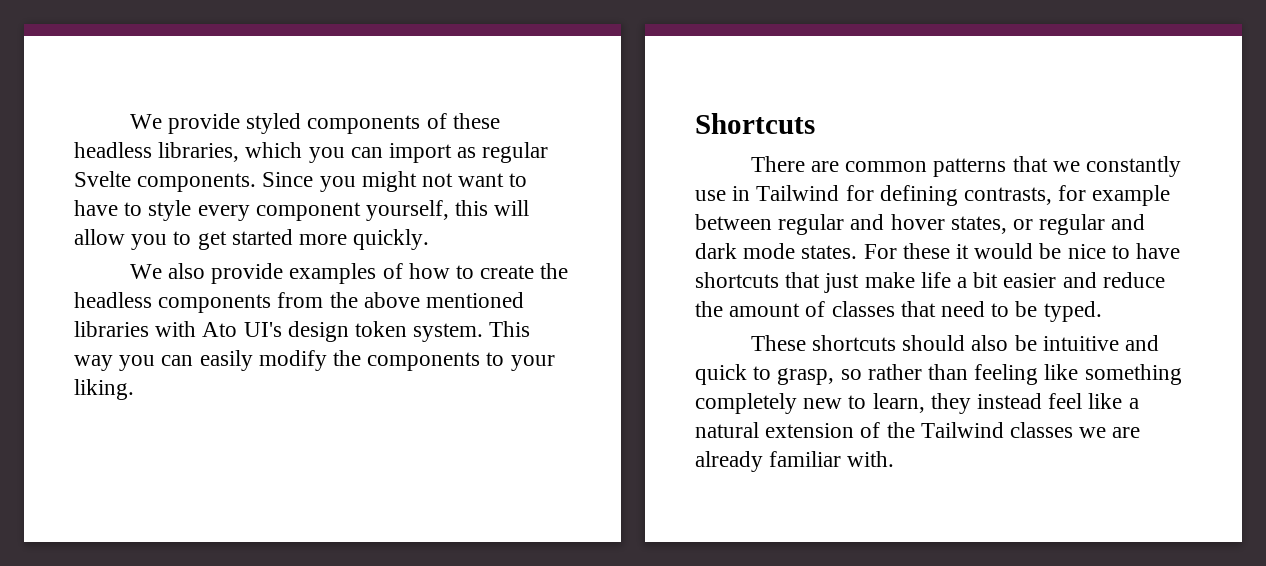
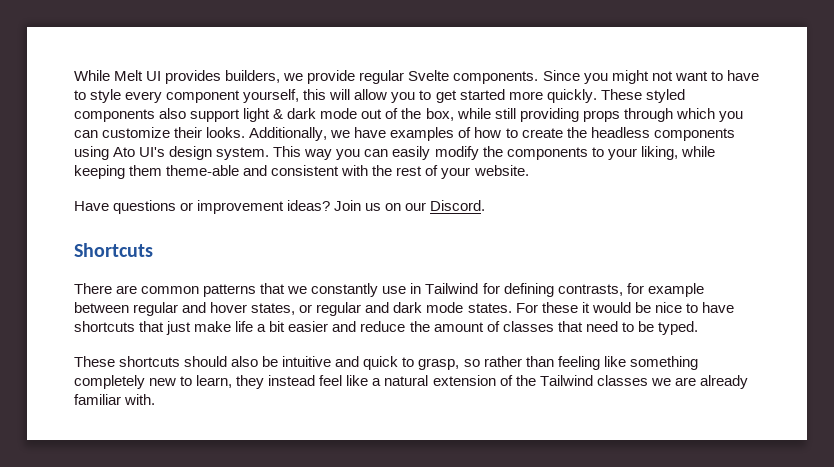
[129,113,500,134] [74,142,477,163] We provide styled components of these headless libraries, which you can import as -> [74,70,356,84] While Melt UI provides builders, we provide
[129,263,284,284] // We also provide -> [600,89,685,103] [74,108,743,122] [74,127,387,141] These styled components also support light & dark mode out of the box, while still providing props through which you can customize their looks. Additionally, we have
[277,292,525,308] [74,321,197,337] from the above mentioned libraries with -> [74,146,109,160] using
[355,321,408,337] token -> (213, 153) none
[74,379,134,400] liking. -> [640,146,715,160] [74,165,529,179] [74,200,486,214] liking, while keeping them theme-able and consistent with the rest of your website. // Have questions or improvement ideas? Join us on our Discord.

